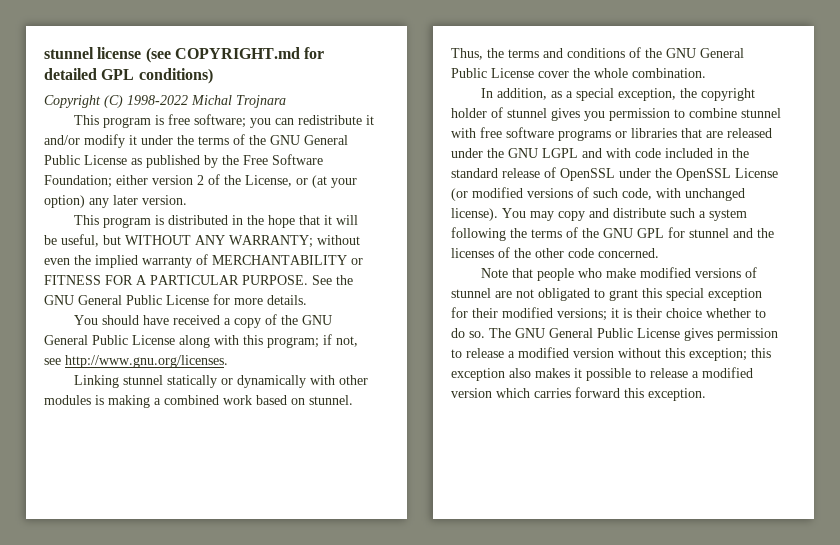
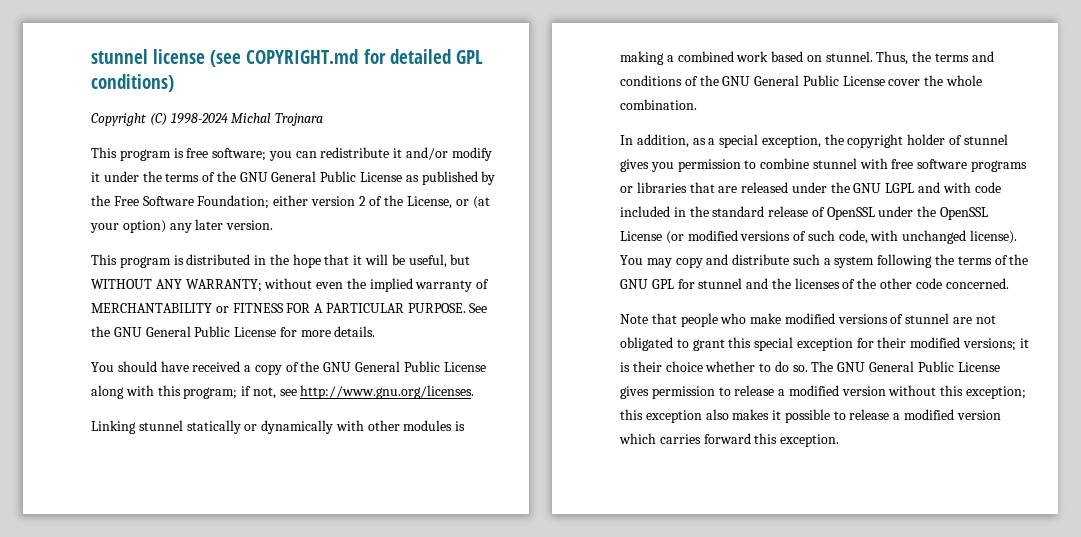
[127,95,188,105] 1998-2022 -> [170,113,228,124] 1998-2024

